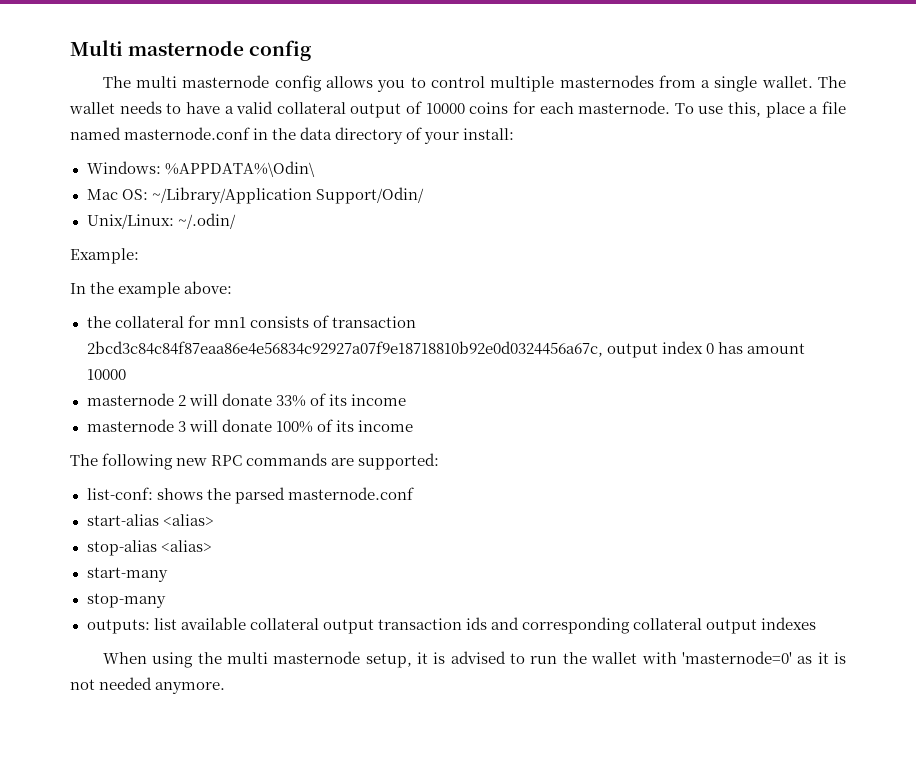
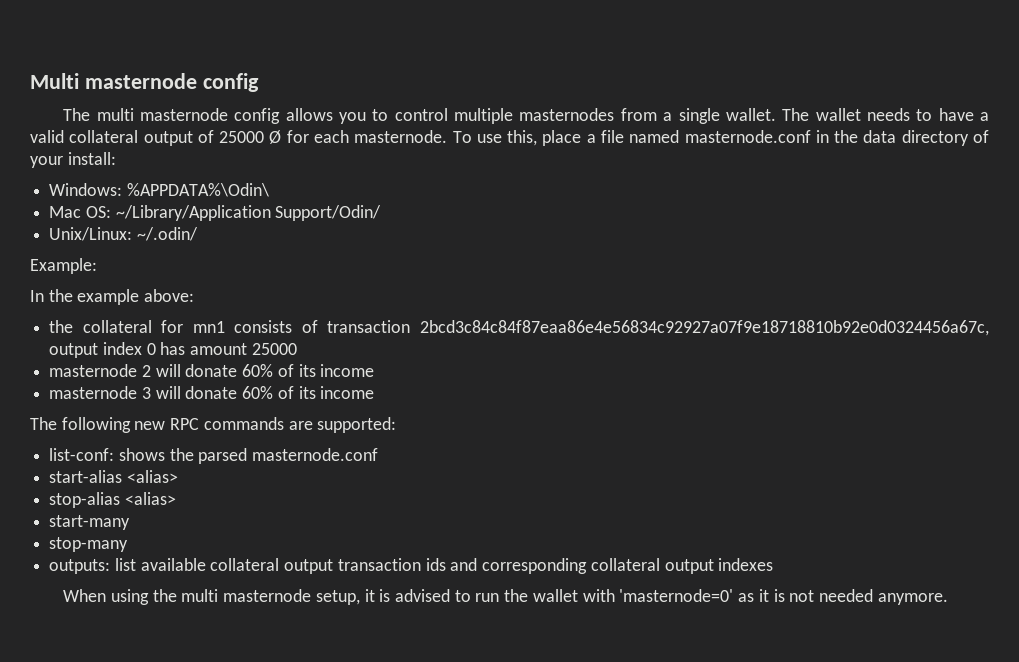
[425,102,509,114] 10000 coins -> [219,130,282,144] 25000 Ø
[86,369,126,380] 10000 -> [251,343,297,355] 25000
[275,395,306,407] 33% -> [242,364,274,377] 60%
[275,421,313,433] 100% -> [242,386,274,399] 60%

